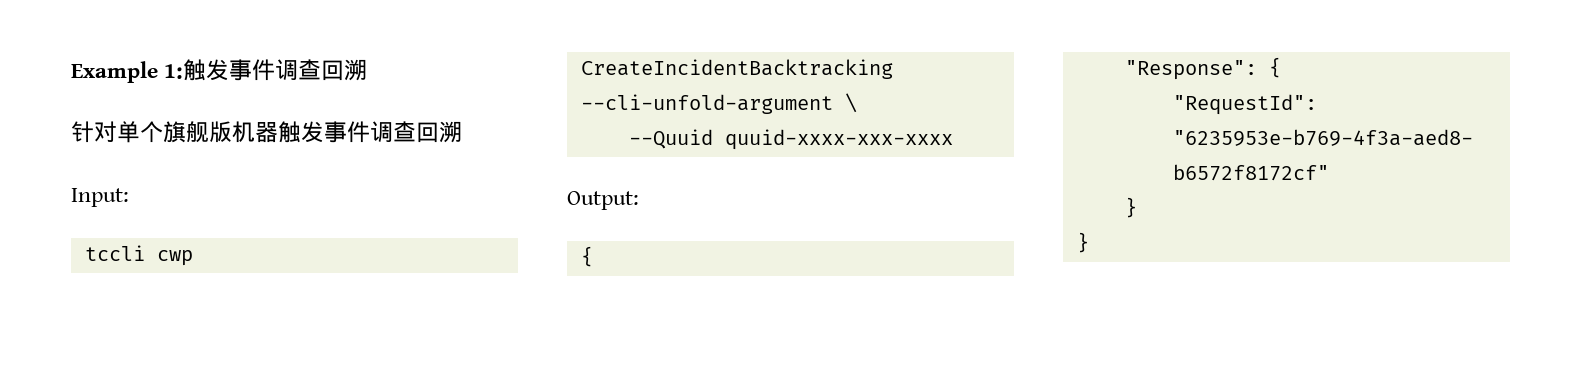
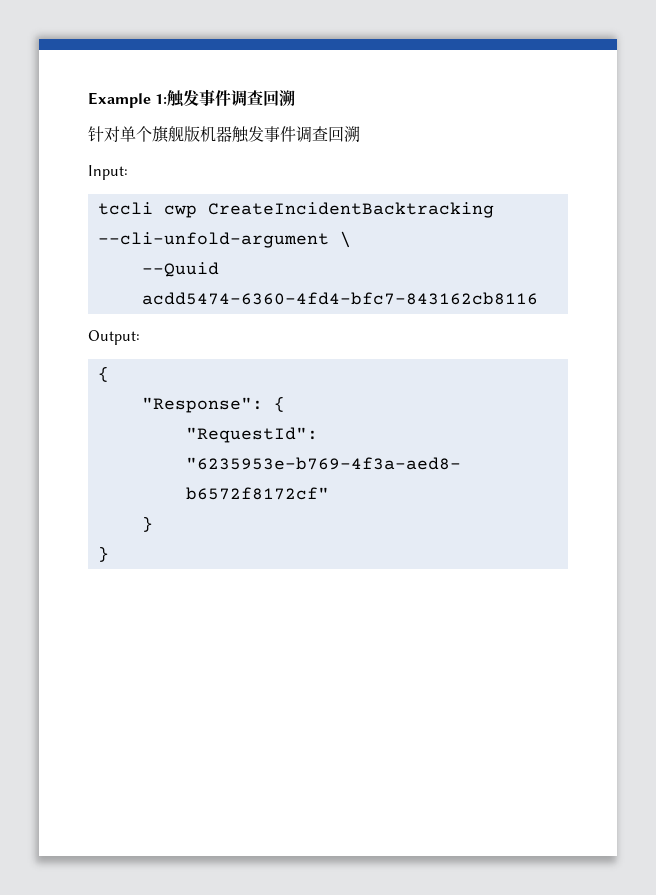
[724,129,953,150] quuid-xxxx-xxx-xxxx -> [141,292,538,305] acdd5474-6360-4fd4-bfc7-843162cb8116

